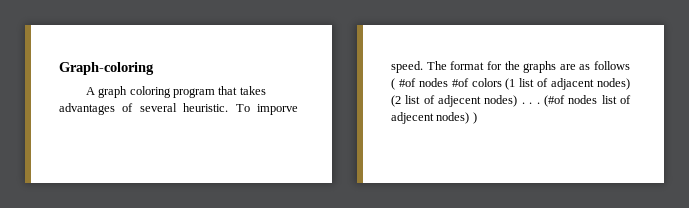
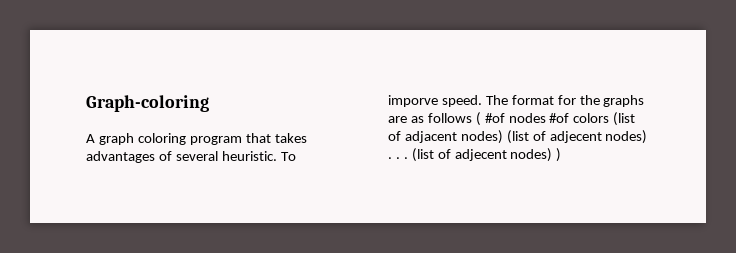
[505,78,535,90] (1 list -> [613,112,636,126] (list
[391,95,421,107] (2 list -> [506,130,529,144] (list
[543,95,617,107] (#of nodes list -> [411,148,434,162] (list

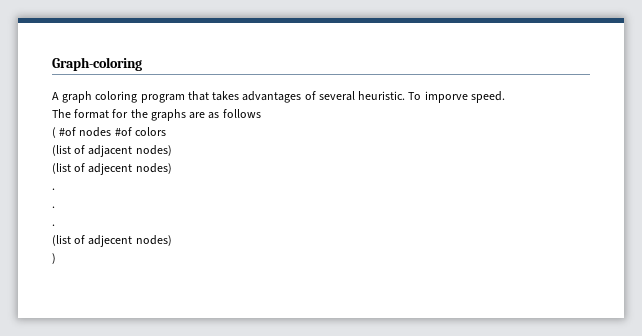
(482, 101) none -> (505, 97) //
(472, 118) none -> (261, 113) //
(610, 118) none -> (166, 131) //
[506,130,648,144] [388,148,553,162] (list of adjecent nodes) . . . (list of adjecent nodes) -> [52,163,172,175] [52,188,55,190] [52,206,55,208] [52,224,55,226] [52,235,172,247] // (list of adjecent nodes) // . // . // . // (list of adjecent nodes) //

